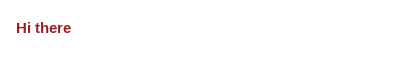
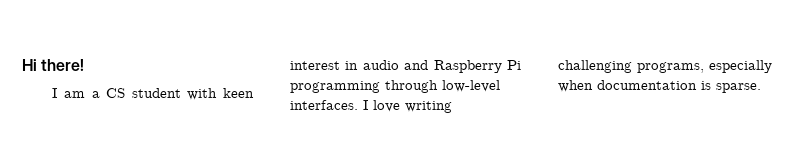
[35,22,72,33] there -> [41,59,85,71] [52,88,254,100] [290,60,521,73] [290,80,500,93] [290,100,452,113] [558,60,772,73] [558,80,761,93] there! // I am a CS student with keen interest in audio and Raspberry Pi programming through low‑level interfaces. I love writing challenging programs, especially when documentation is sparse.

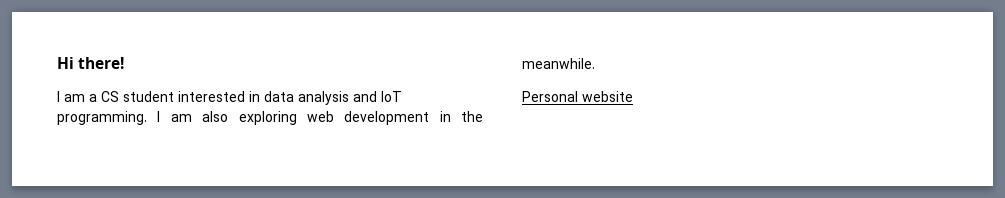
[187,88,254,100] [290,60,521,73] [290,80,500,93] [290,100,452,113] [558,60,772,73] [558,80,761,93] with keen interest in audio and Raspberry Pi programming through low‑level interfaces. I love writing challenging programs, especially when documentation is sparse. -> [178,91,402,105] [57,111,483,125] [522,58,595,69] [522,91,633,102] interested in data analysis and IoT programming. I am also exploring web development in the meanwhile. // Personal website

